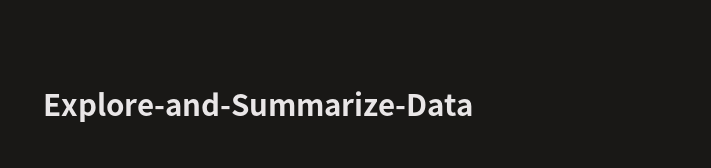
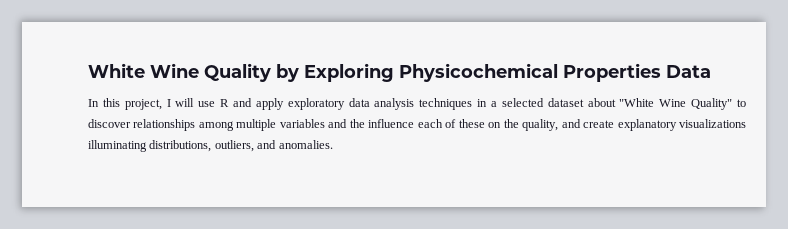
[43,91,473,122] Explore-and-Summarize-Data -> [88,63,711,82] [88,98,746,110] [88,119,747,131] [88,140,333,152] White Wine Quality by Exploring Physicochemical Properties Data // In this project, I will use R and apply exploratory data analysis techniques in a selected dataset about "White Wine Quality" to discover relationships among multiple variables and the influence each of these on the quality, and create explanatory visualizations illuminating distributions, outliers, and anomalies.

